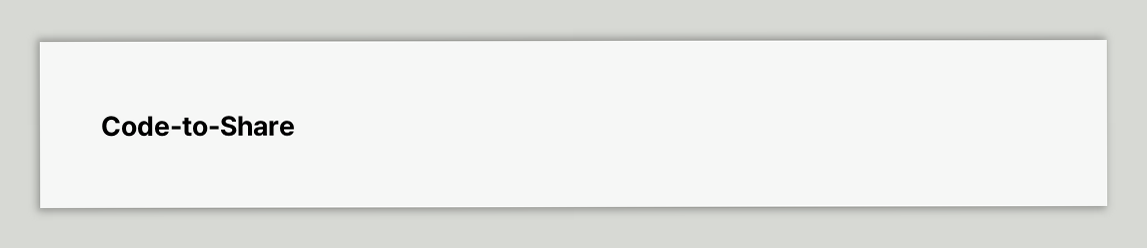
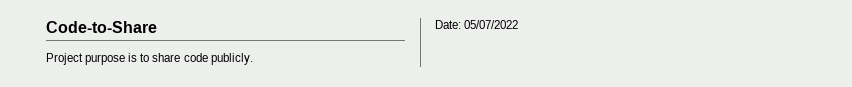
(296, 126) none -> [46,53,253,65] [435,20,519,29] // Project purpose is to share code publicly. // Date: 05/07/2022

